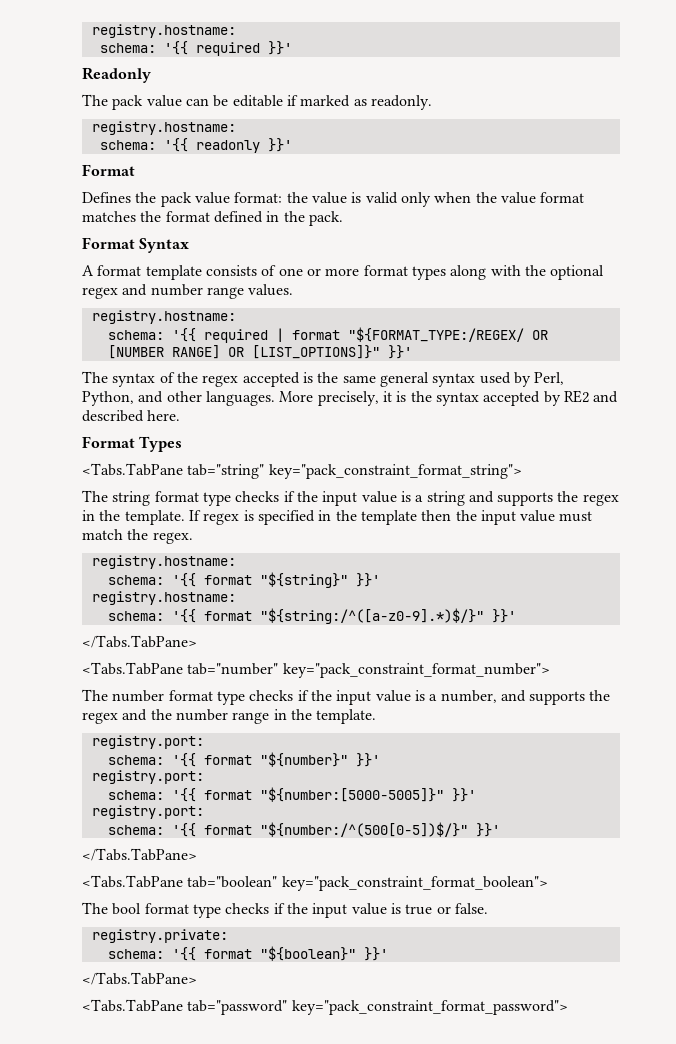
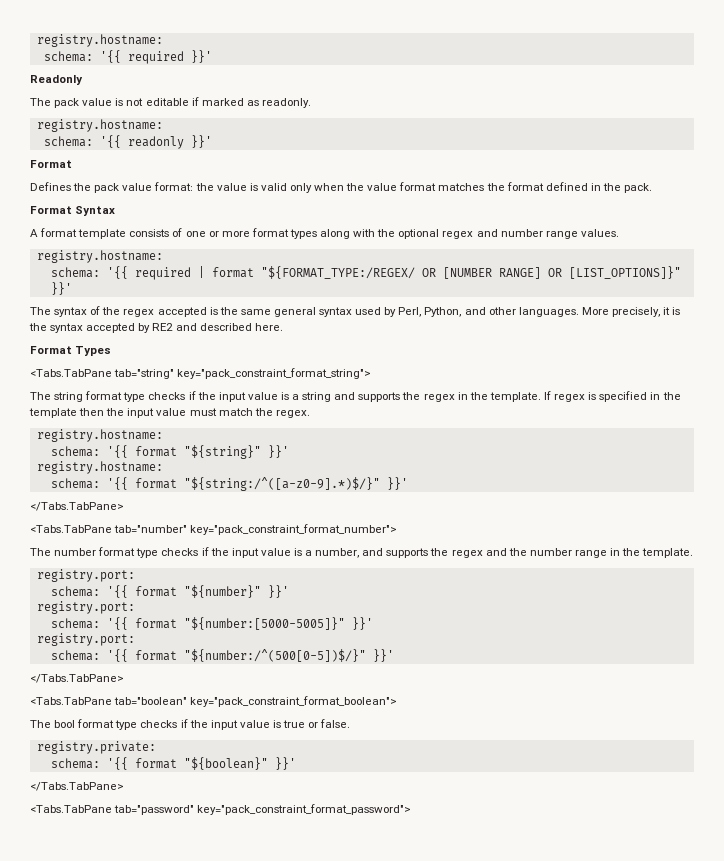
[185,95,229,107] can be -> [115,98,144,106] is not

